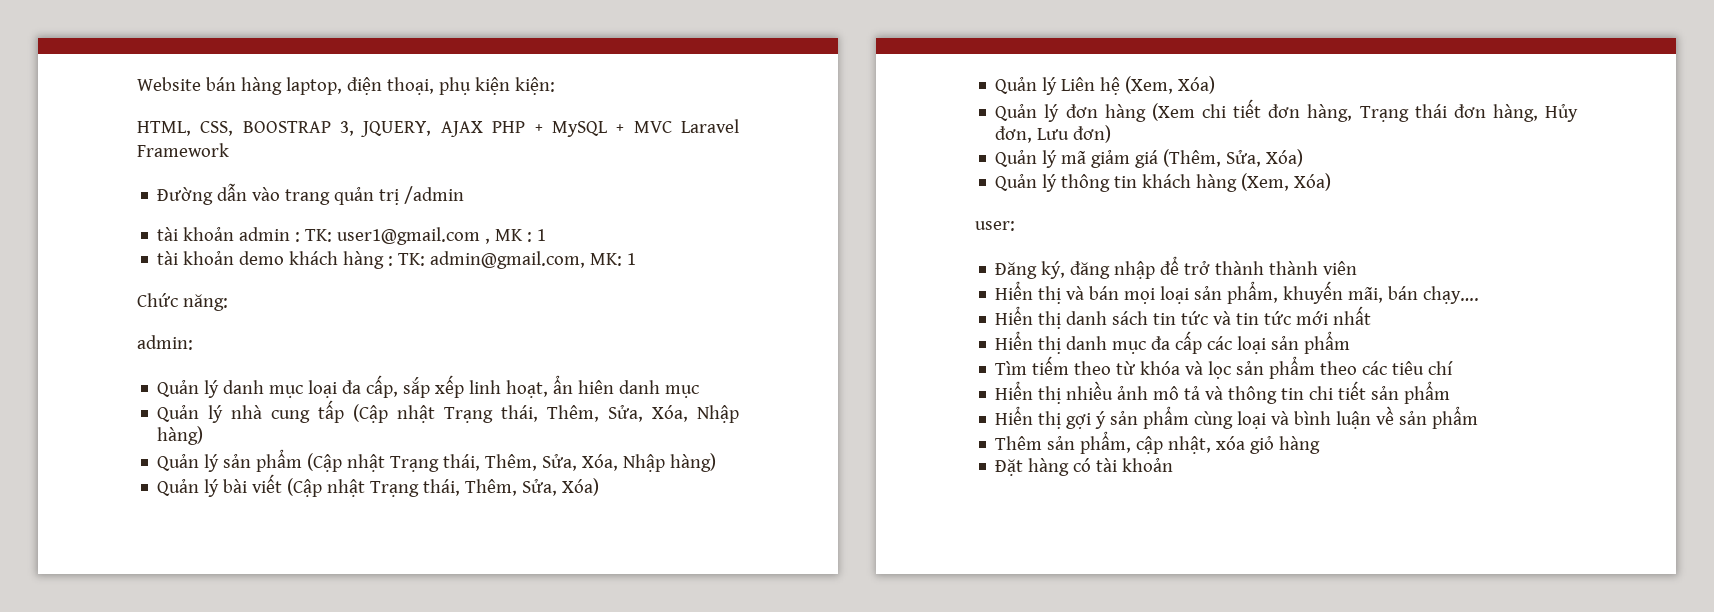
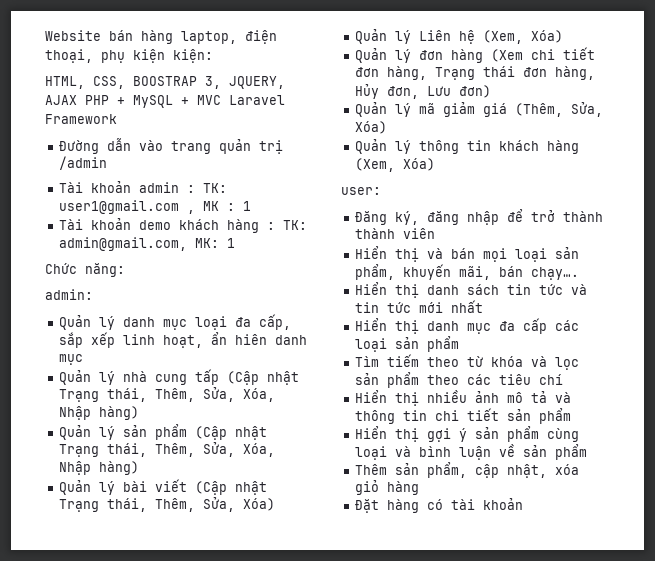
[157,227,179,241] tài -> [58,182,83,193] Tài
[157,251,179,265] tài -> [58,219,83,230] Tài

